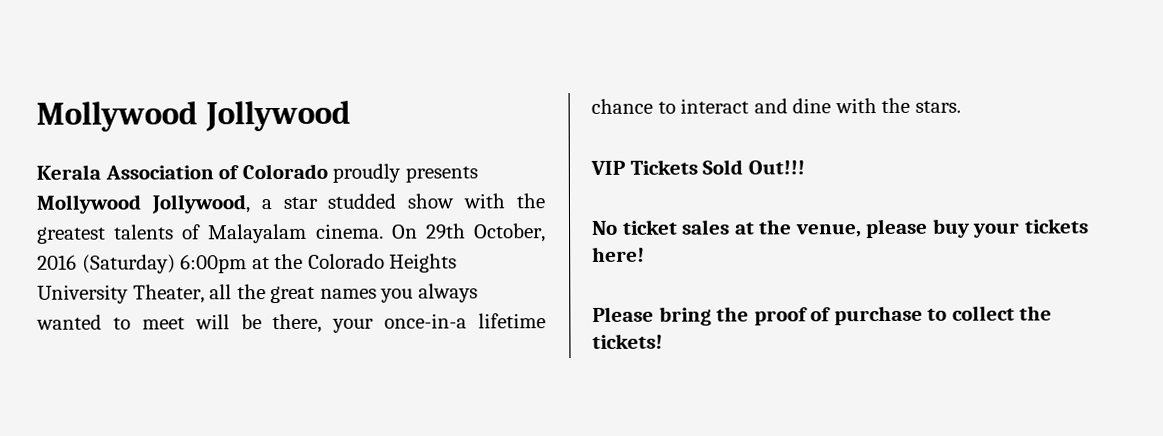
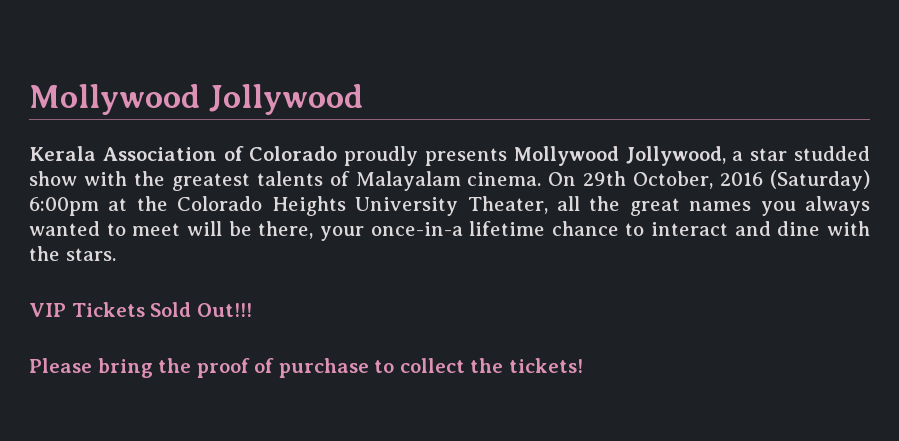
[592,218,1089,239] [592,246,645,262] // No ticket sales at the venue, please buy your tickets here! -> (252, 310) none

